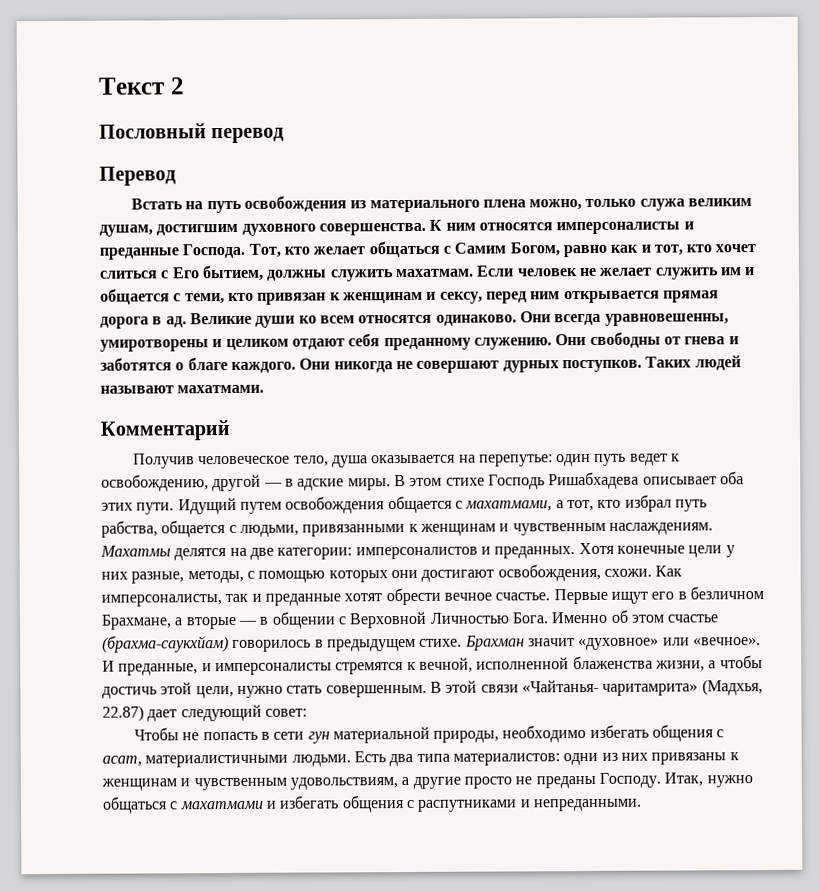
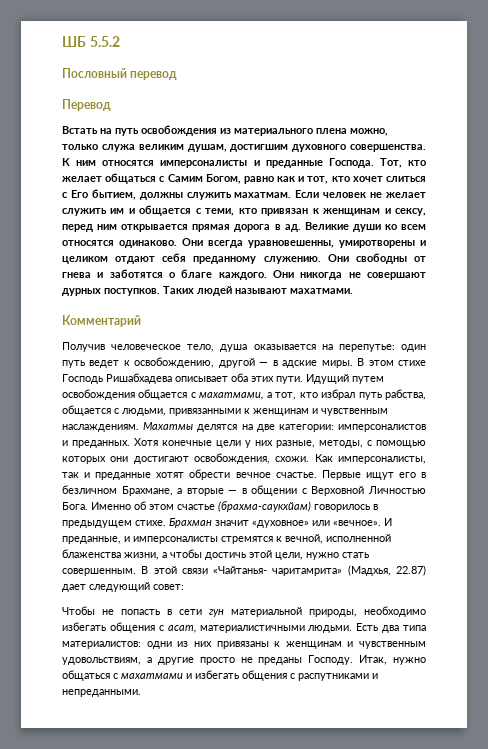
[98,77,185,95] Текст 2 -> [62,36,120,47] ШБ 5.5.2

